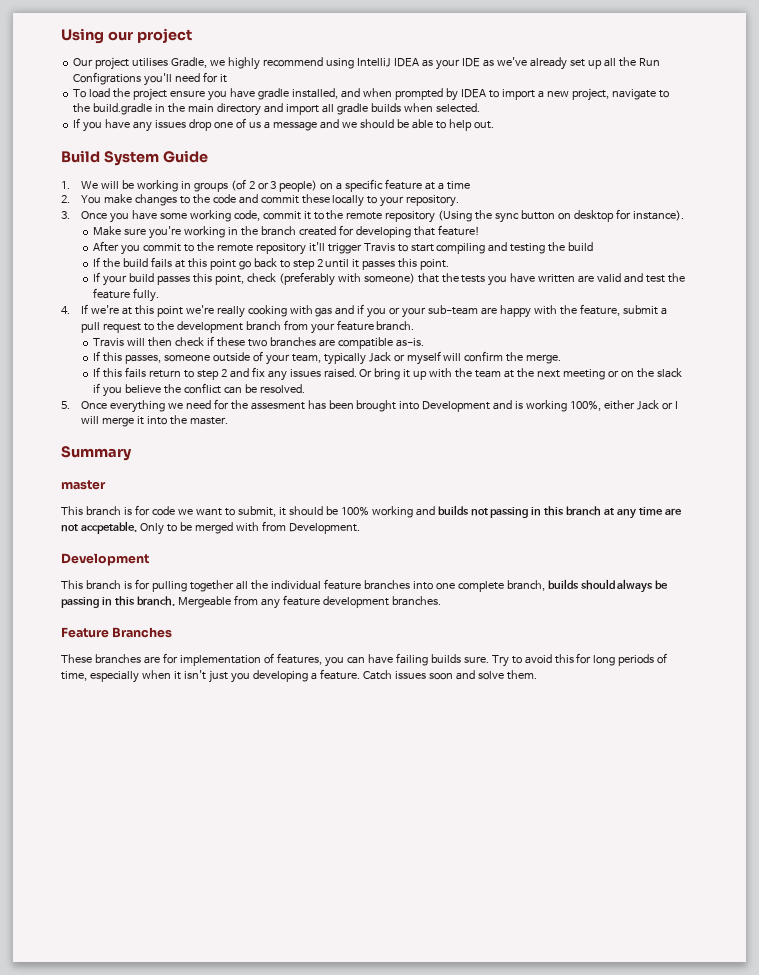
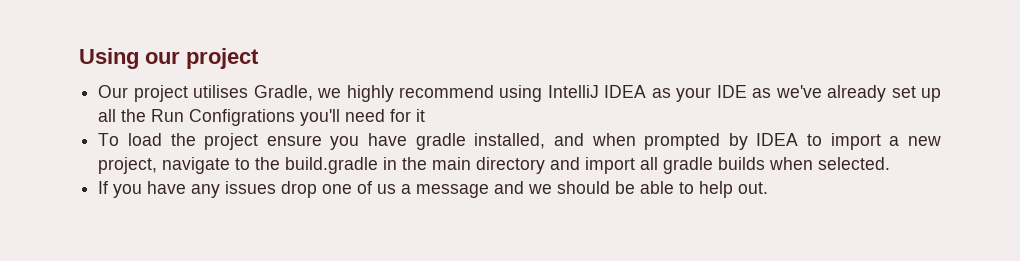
[61,150,208,166] [61,179,471,192] [61,194,460,207] [61,209,685,223] [92,225,480,239] [92,241,594,255] [92,257,450,270] [92,272,686,286] [92,288,159,302] [61,304,668,318] [80,320,415,334] [92,336,424,349] [92,351,562,365] [92,367,683,381] [92,383,305,397] [61,399,679,413] [80,415,228,427] [61,446,132,461] [61,480,106,490] [61,505,683,519] [61,521,360,535] [61,553,149,566] [61,579,669,593] [61,595,441,609] [61,627,173,638] [61,653,668,667] [61,669,537,683] // Build System Guide // 1. We will be working in groups (of 2 or 3 people) on a specific feature at a time // 2. You make changes to the code and commit these locally to your repository. // 3. Once you have some working code, commit it to the remote repository (Using the sync button on desktop for instance). // Make sure you're working in the branch created for developing that feature! // After you commit to the remote repository it'll trigger Travis to start compiling and testing the build // If the build fails at this point go back to step 2 until it passes this point. // If your build passes this point, check (preferably with someone) that the tests you have written are valid and test the feature fully. // 4. If we're at this point we're really cooking with gas and if you or your sub-team are happy with the feature, submit a pull request to the development branch from your feature branch. // Travis will then check if these two branches are compatible as-is. // If this passes, someone outside of your team, typically Jack or myself will confirm the merge. // If this fails return to step 2 and fix any issues raised. Or bring it up with the team at the next meeting or on the slack if you believe the conflict can be resolved. // 5. Once everything we need for the assesment has been brought into Development and is working 100%, either Jack or I will merge it into the master. // Summary // master // This branch is for code we want to submit, it should be 100% working and builds not passing in this branch at any time are not accpetable. Only to be merged with from Development. // Development // This branch is for pulling together all the individual feature branches into one complete branch, builds should always be passing in this branch. Mergeable from any feature development branches. // Feature Branches // These branches are for implementation of features, you can have failing builds sure. Try to avoid this for long periods of time, especially when it isn't just you developing a feature. Catch issues soon and solve them. -> (769, 188) none

